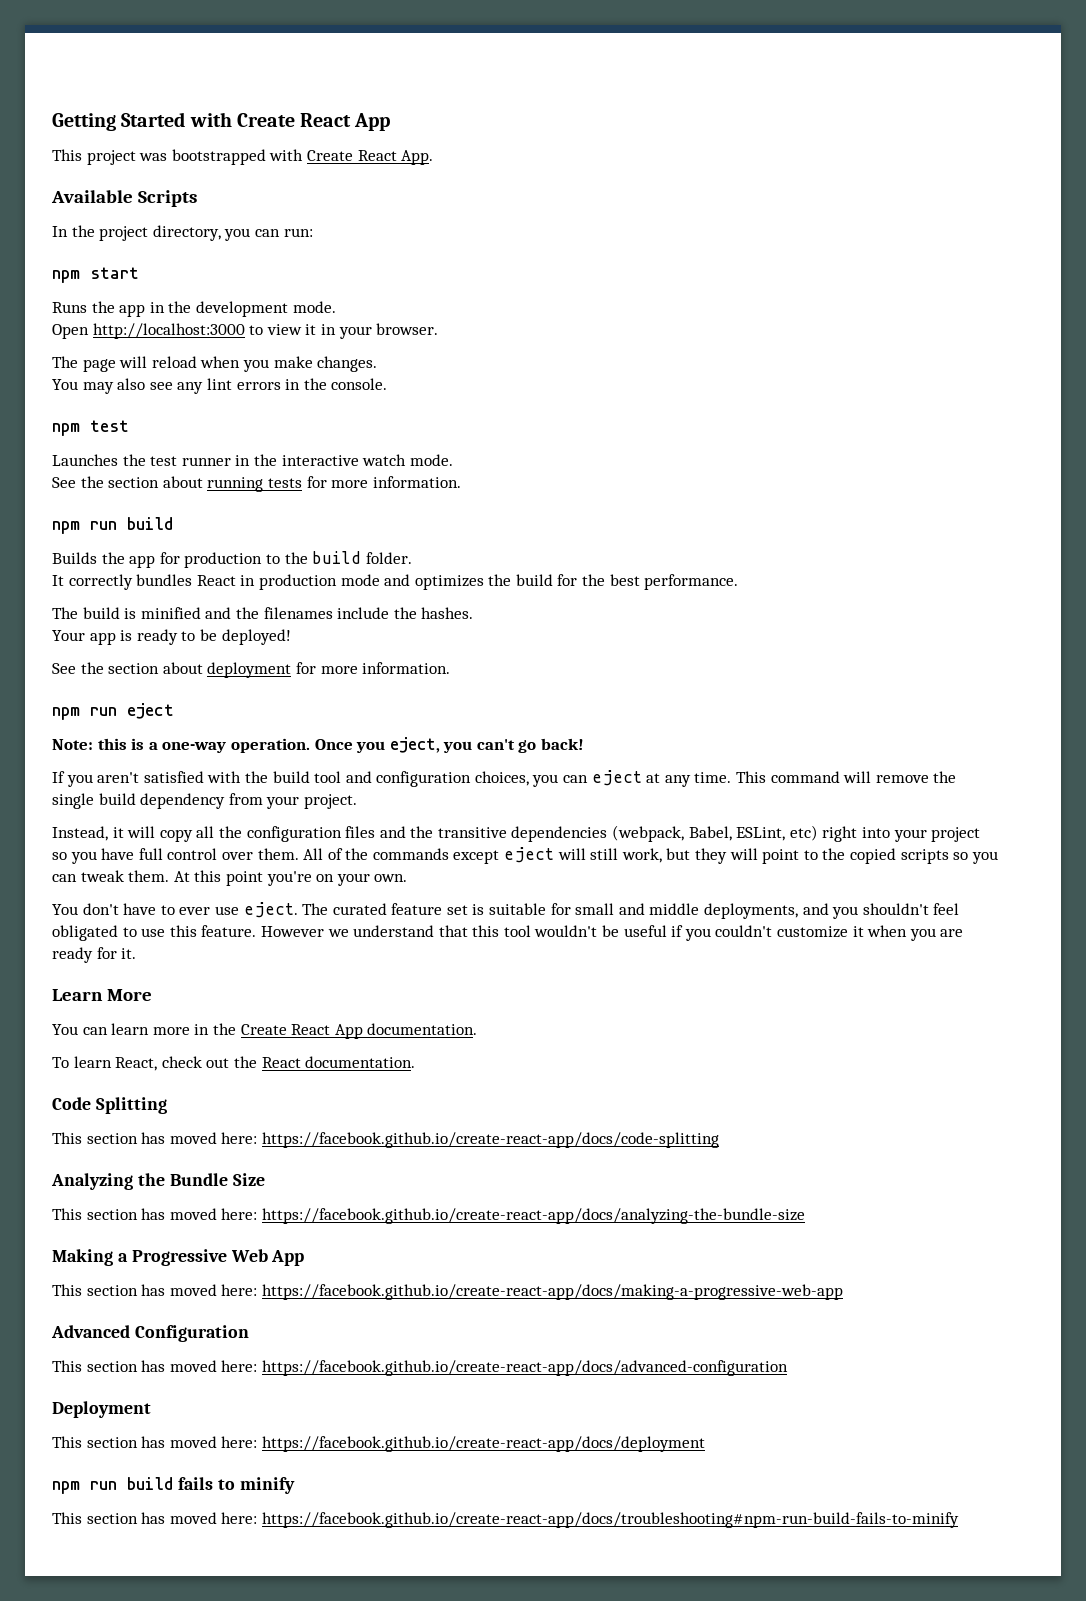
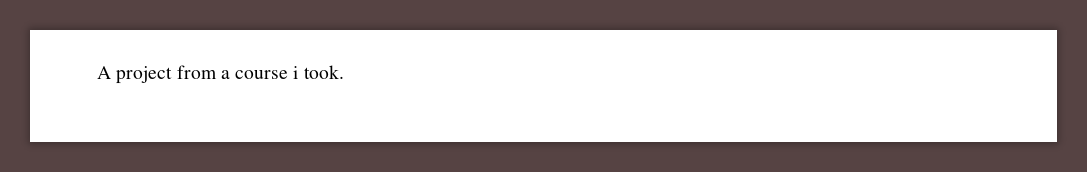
[52,112,391,131] [52,149,434,165] [51,190,197,207] [52,225,313,241] [52,267,139,283] [52,301,336,317] [52,323,439,339] [52,356,378,372] [52,378,388,394] [52,420,129,436] [52,454,453,466] [52,476,461,492] [52,517,173,534] [52,551,412,568] [52,574,739,590] [52,607,474,619] [52,629,291,645] [52,662,451,678] [52,703,174,720] [52,737,585,753] [52,770,957,787] [52,793,357,809] [52,825,981,842] [52,847,998,864] [52,870,408,886] [52,902,960,919] [52,925,964,941] [52,947,137,963] [52,989,152,1001] [52,1023,478,1039] [52,1056,416,1071] [52,1097,167,1114] [52,1132,719,1148] [51,1173,265,1190] [52,1208,805,1224] [52,1249,305,1266] [52,1284,843,1300] [51,1325,249,1342] [52,1360,788,1376] [52,1401,151,1418] [52,1436,705,1452] [52,1477,295,1494] [52,1512,959,1528] Getting Started with Create React App // This project was bootstrapped with Create React App. // Available Scripts // In the project directory, you can run: // npm start // Runs the app in the development mode. // Open http://localhost:3000 to view it in your browser. // The page will reload when you make changes. // You may also see any lint errors in the console. // npm test // Launches the test runner in the interactive watch mode. // See the section about running tests for more information. // npm run build // Builds the app for production to the build folder. // It correctly bundles React in production mode and optimizes the build for the best performance. // The build is minified and the filenames include the hashes. // Your app is ready to be deployed! // See the section about deployment for more information. // npm run eject // Note: this is a one-way operation. Once you eject, you can't go back! // If you aren't satisfied with the build tool and configuration choices, you can eject at any time. This command will remove the single build dependency from your project. // Instead, it will copy all the configuration files and the transitive dependencies (webpack, Babel, ESLint, etc) right into your project so you have full control over them. All of the commands except eject will still work, but they will point to the copied scripts so you can tweak them. At this point you're on your own. // You don't have to ever use eject. The curated feature set is suitable for small and middle deployments, and you shouldn't feel obligated to use this feature. However we understand that this tool wouldn't be useful if you couldn't customize it when you are ready for it. // Learn More // You can learn more in the Create React App documentation. // To learn React, check out the React documentation. // Code Splitting // This section has moved here: https://facebook.github.io/create-react-app/docs/code-splitting // Analyzing the Bundle Size // This section has moved here: https://facebook.github.io/create-react-app/docs/analyzing-the-bundle-size // Making a Progressive Web App // This section has moved here: https://facebook.github.io/create-react-app/docs/making-a-progressive-web-app // Advanced Configuration // This section has moved here: https://facebook.github.io/create-react-app/docs/advanced-configuration // Deployment // This section has moved here: https://facebook.github.io/create-react-app/docs/deployment // npm run build fails to minify // This section has moved here: https://facebook.github.io/create-react-app/docs/troubleshooting#npm-run-build-fails-to-minify -> [97,65,344,84] A project from a course i took.

